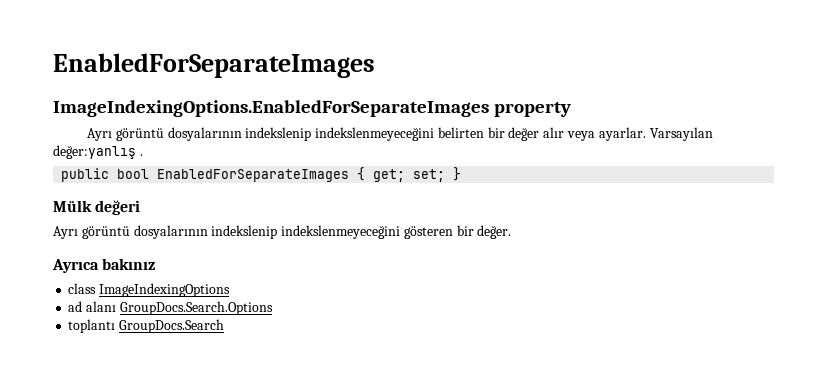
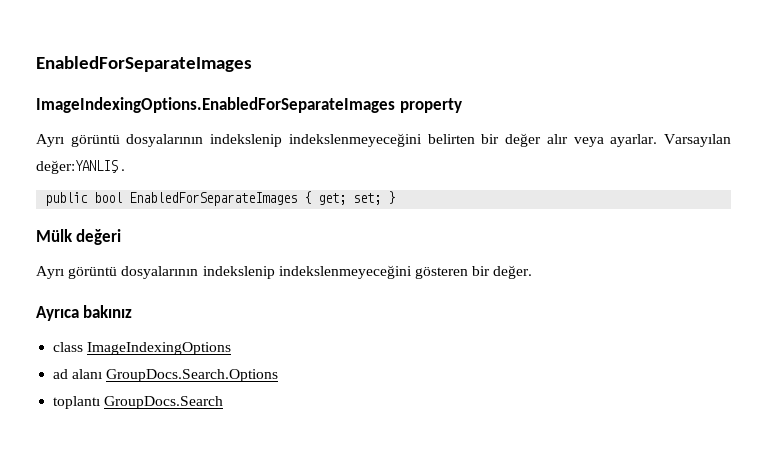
[53,145,136,159] değer:yanlış -> [36,160,118,174] değer:YANLIŞ

